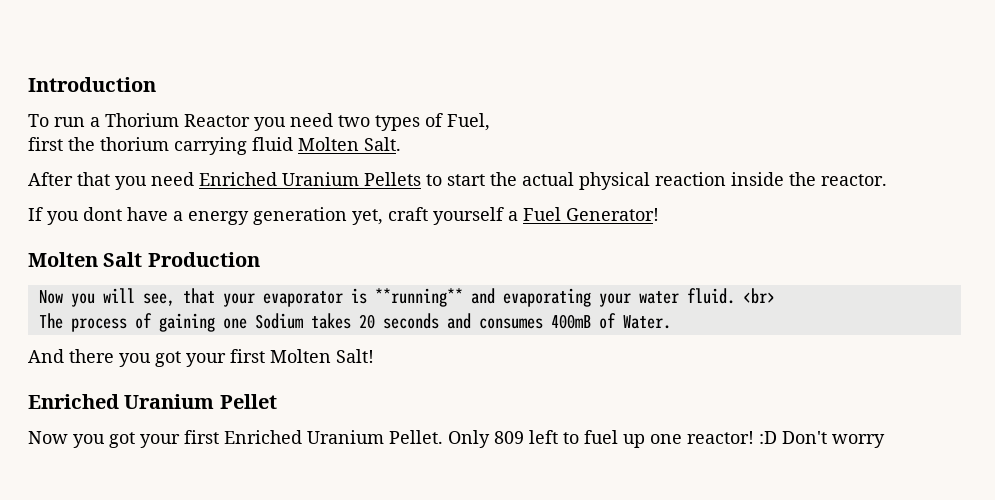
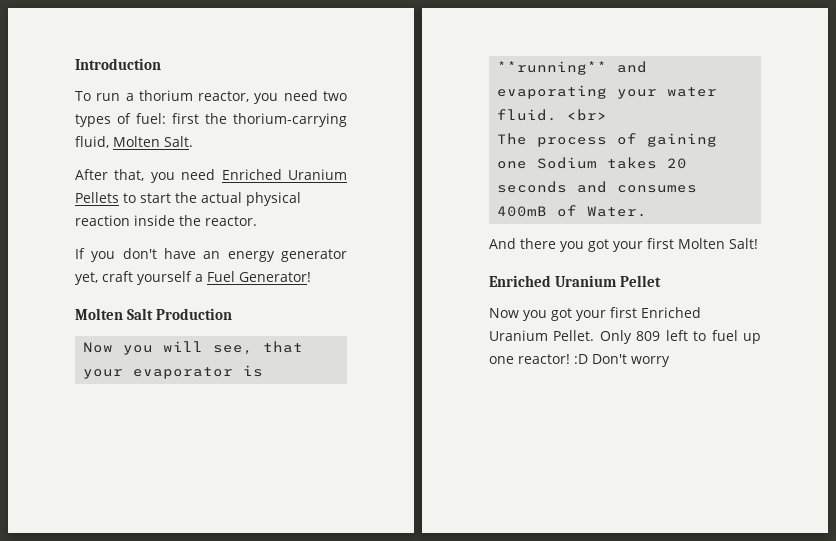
[105,113,250,127] Thorium Reactor -> [138,90,250,102] thorium reactor,
[447,113,490,131] Fuel, // -> [136,113,166,124] fuel:
[100,137,293,155] thorium carrying fluid -> [233,113,347,127] [75,136,109,148] thorium-carrying fluid,
[77,172,110,186] that -> [114,169,145,181] that,
[83,207,347,225] dont have a energy generation -> [122,248,347,262] don't have an energy generator

